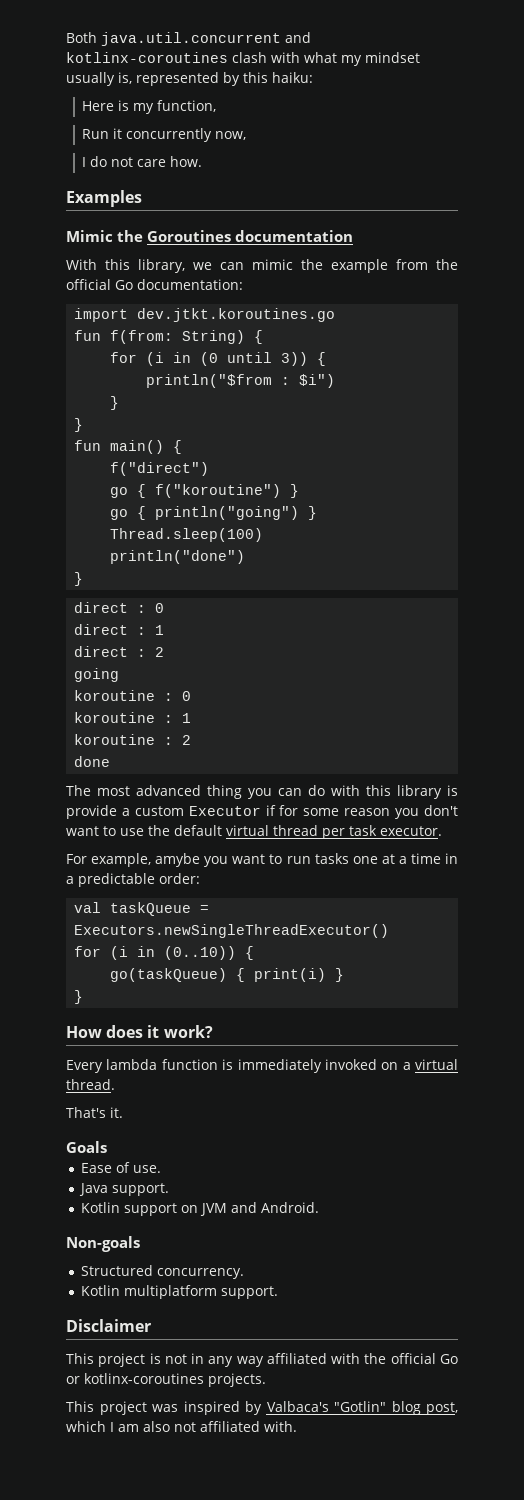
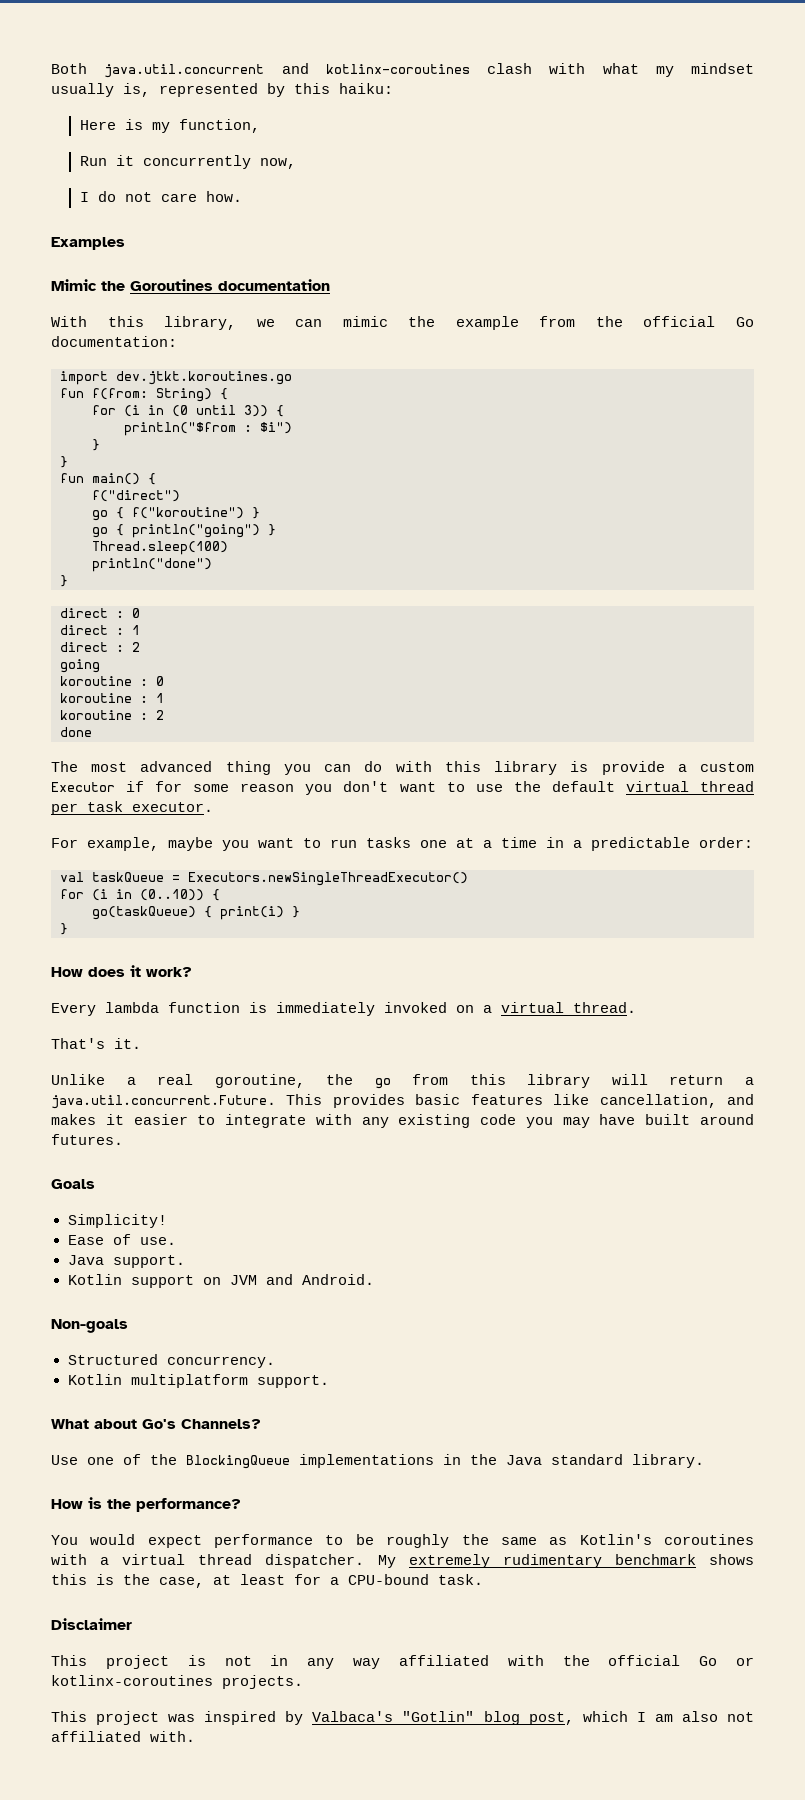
[155,853,201,867] amybe -> [168,837,213,851] maybe
(123, 1112) none -> [51,1074,754,1089] [51,1094,755,1109] [51,1114,754,1128] [51,1134,123,1145] // Unlike a real goroutine, the go from this library will return a java.util.concurrent.Future. This provides basic features like cancellation, and makes it easier to integrate with any existing code you may have built around futures.
(107, 1147) none -> [67,1214,167,1228] // Simplicity!
(278, 1292) none -> [51,1419,261,1429] [51,1454,704,1469] [51,1497,241,1512] [51,1534,755,1548] [51,1554,754,1568] [51,1574,483,1588] // What about Go's Channels? // Use one of the BlockingQueue implementations in the Java standard library. // How is the performance? // You would expect performance to be roughly the same as Kotlin's coroutines with a virtual thread dispatcher. My extremely rudimentary benchmark shows this is the case, at least for a CPU-bound task.

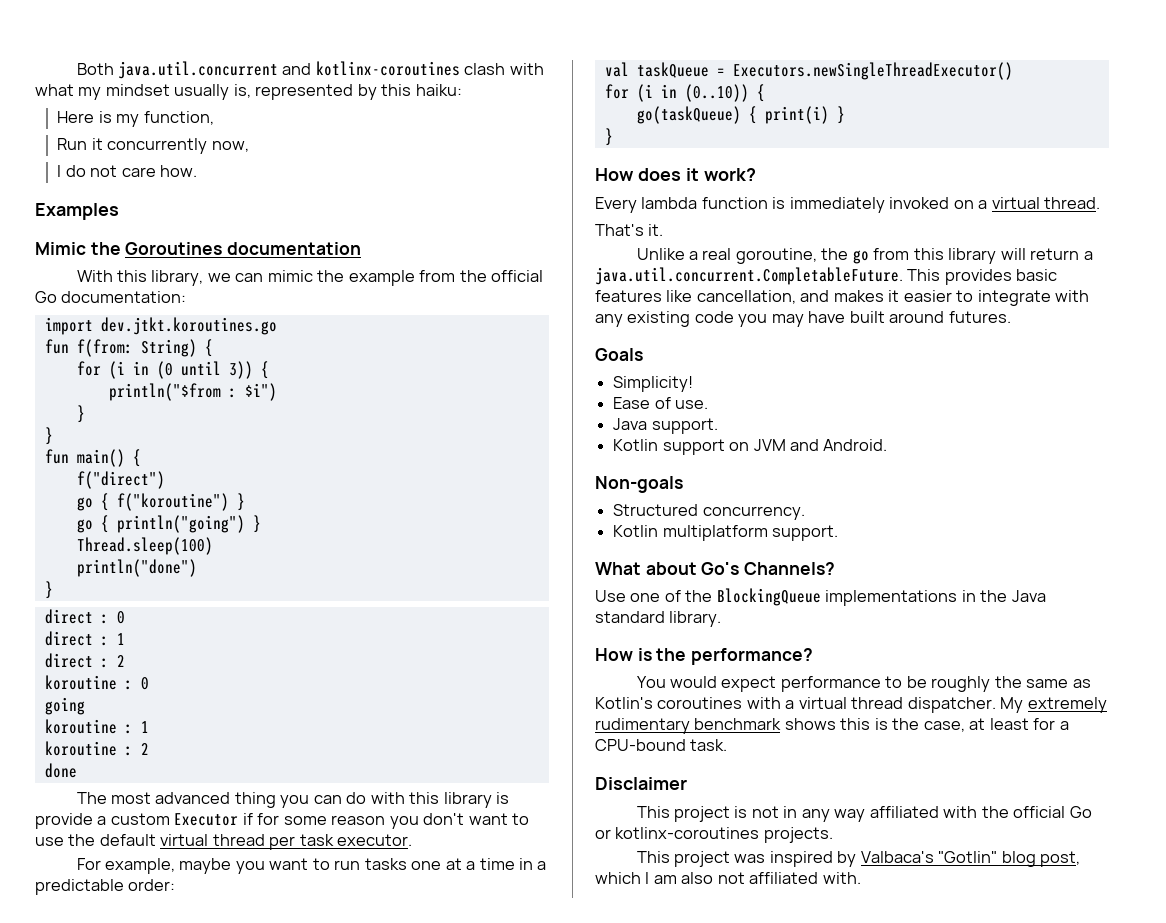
[60,659,100,673] // going -> (125, 661) none
(164, 681) none -> [44,697,85,715] // going
[51,1095,276,1109] java.util.concurrent.Future. -> [595,267,903,285] java.util.concurrent.CompletableFuture.

